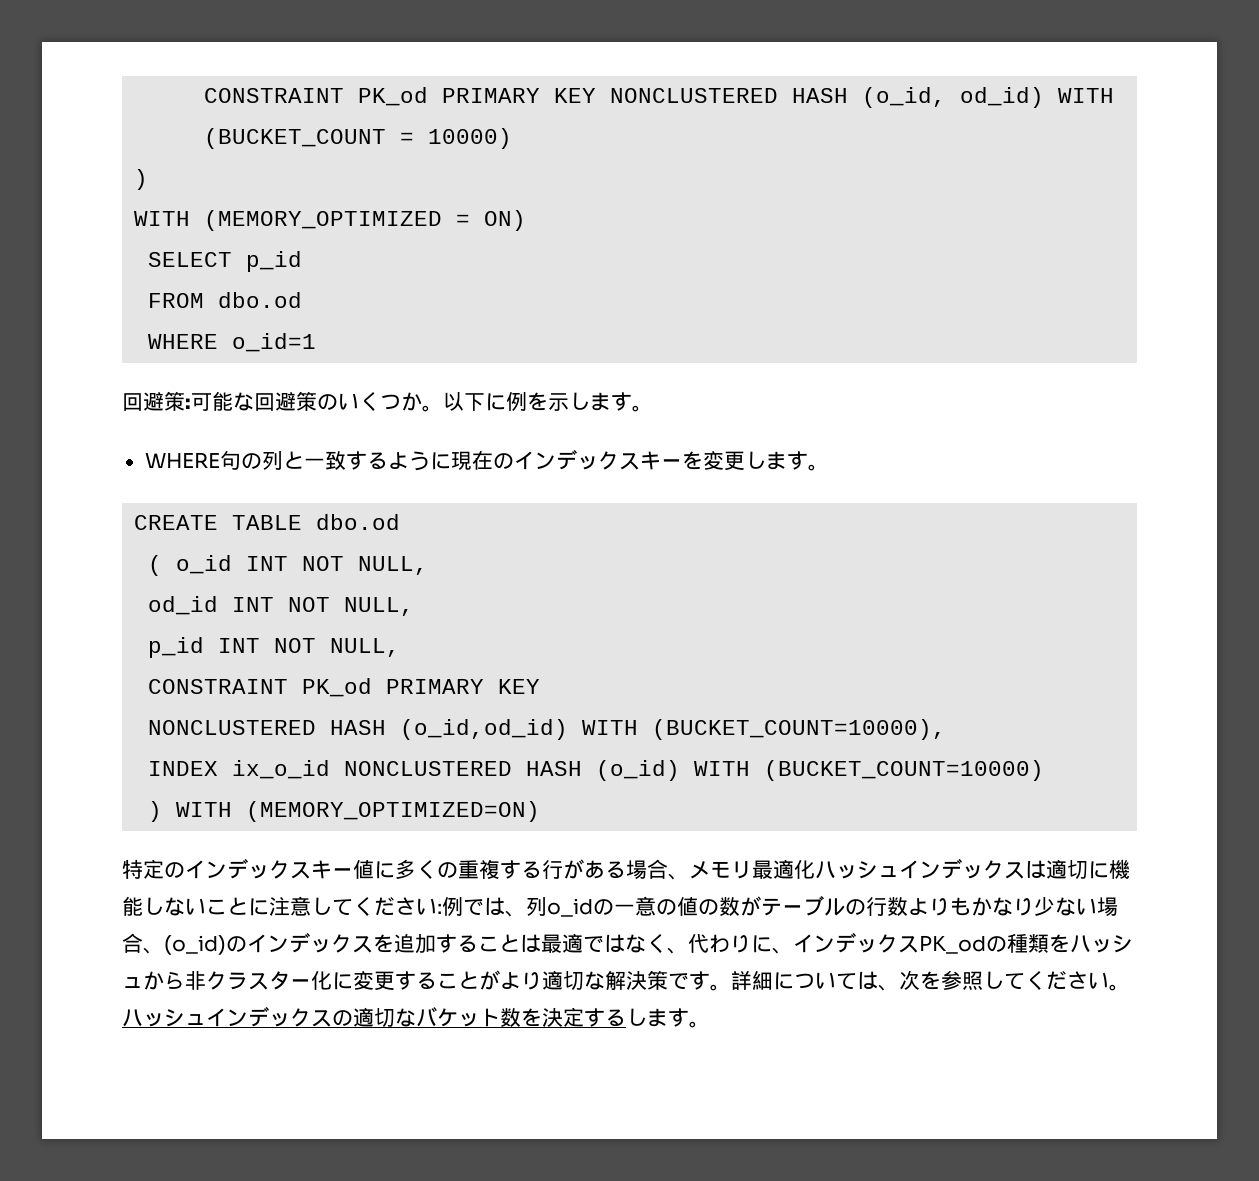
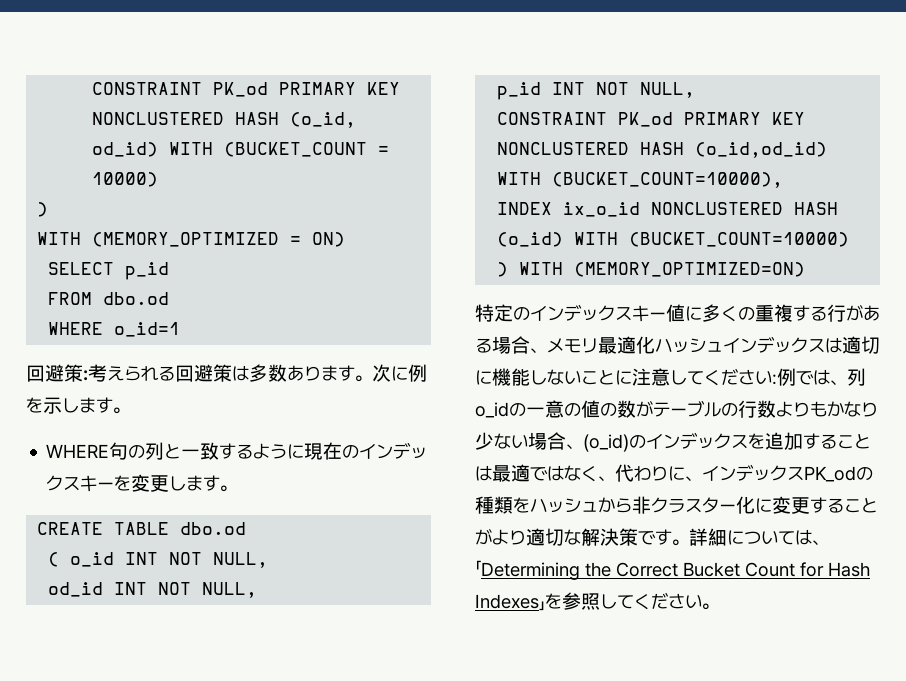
[191,391,485,412] 可能な回避策のいくつか。以下 -> [88,364,391,382] 考えられる回避策は多数あります。次
[899,970,920,990] 次 -> [475,560,870,580] [475,594,545,611] 「Determining the Correct Bucket Count for Hash Indexes」
[122,1006,710,1028] ハッシュインデックスの適切なバケット数を決定するします。 -> (719, 606) none

